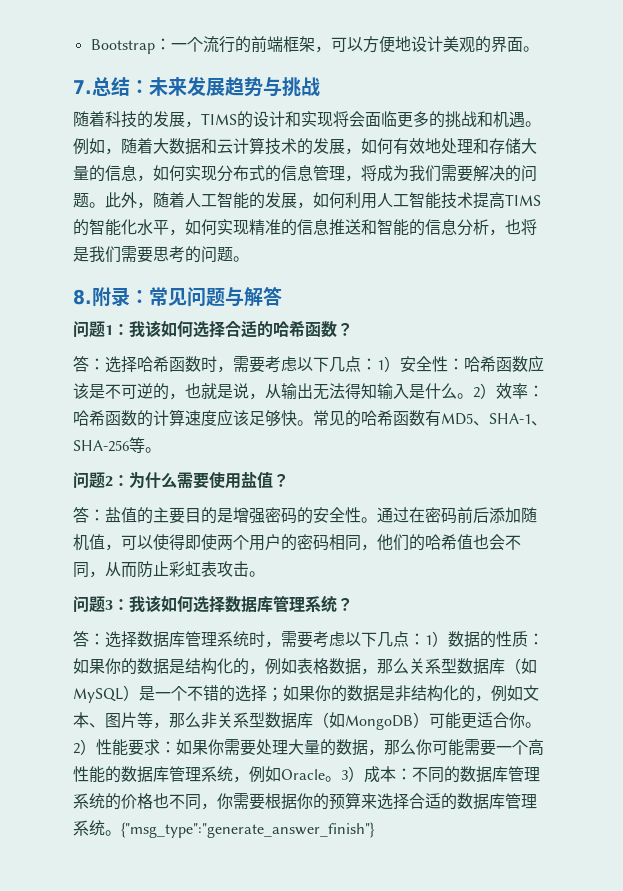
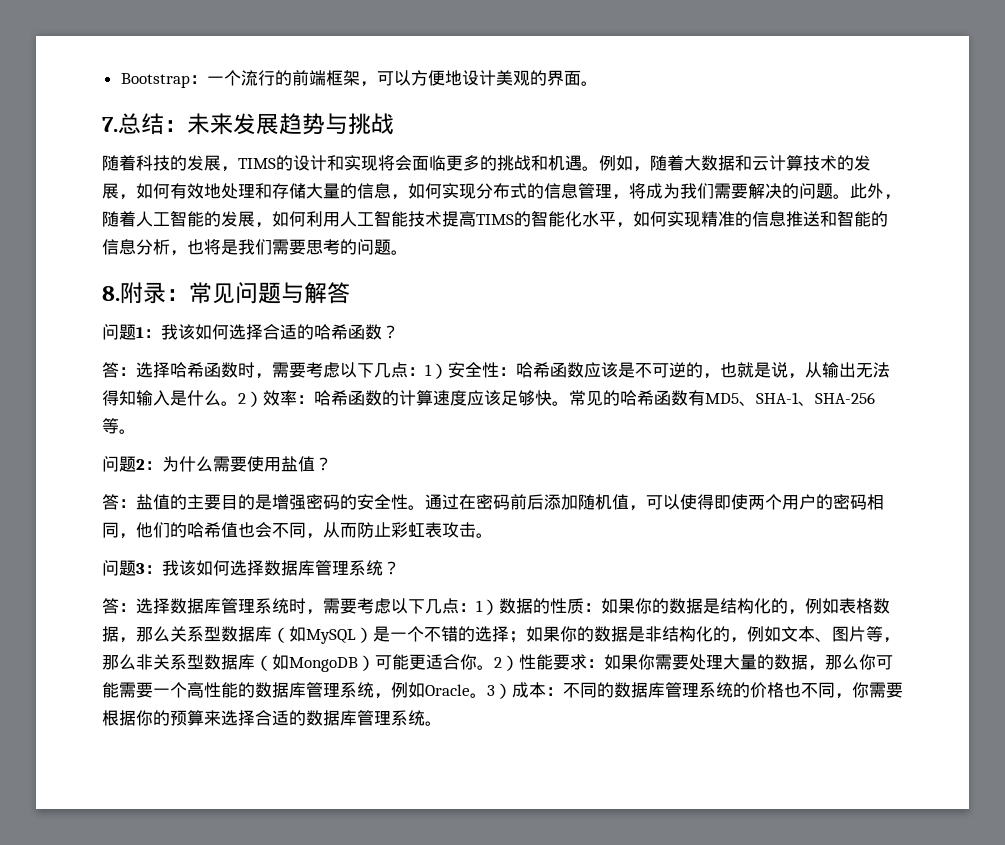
[121,822,375,838] {"msg_type":"generate_answer_finish"} -> (442, 723) none

